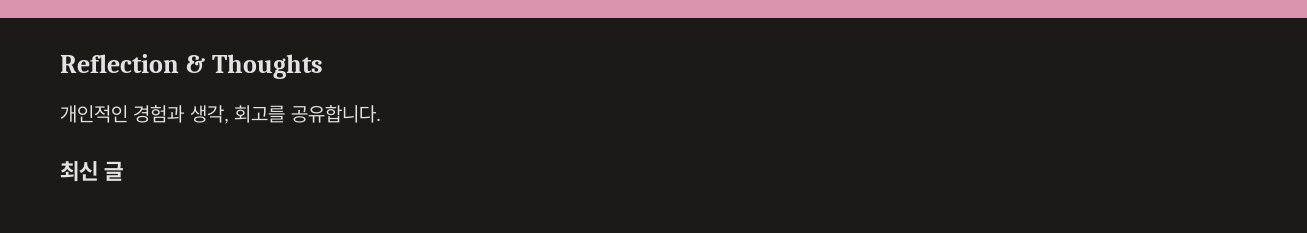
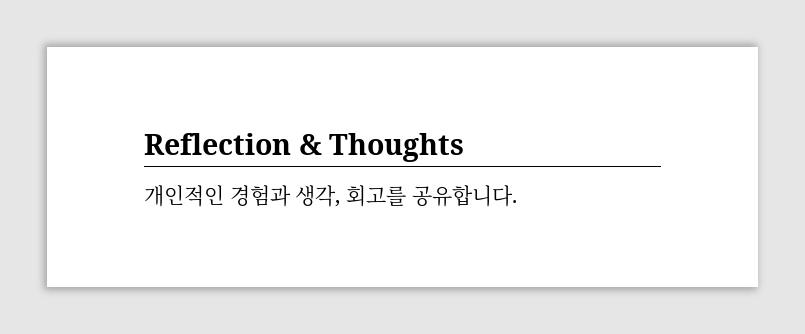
[60,161,124,182] // 최신 글 -> (517, 196) none

